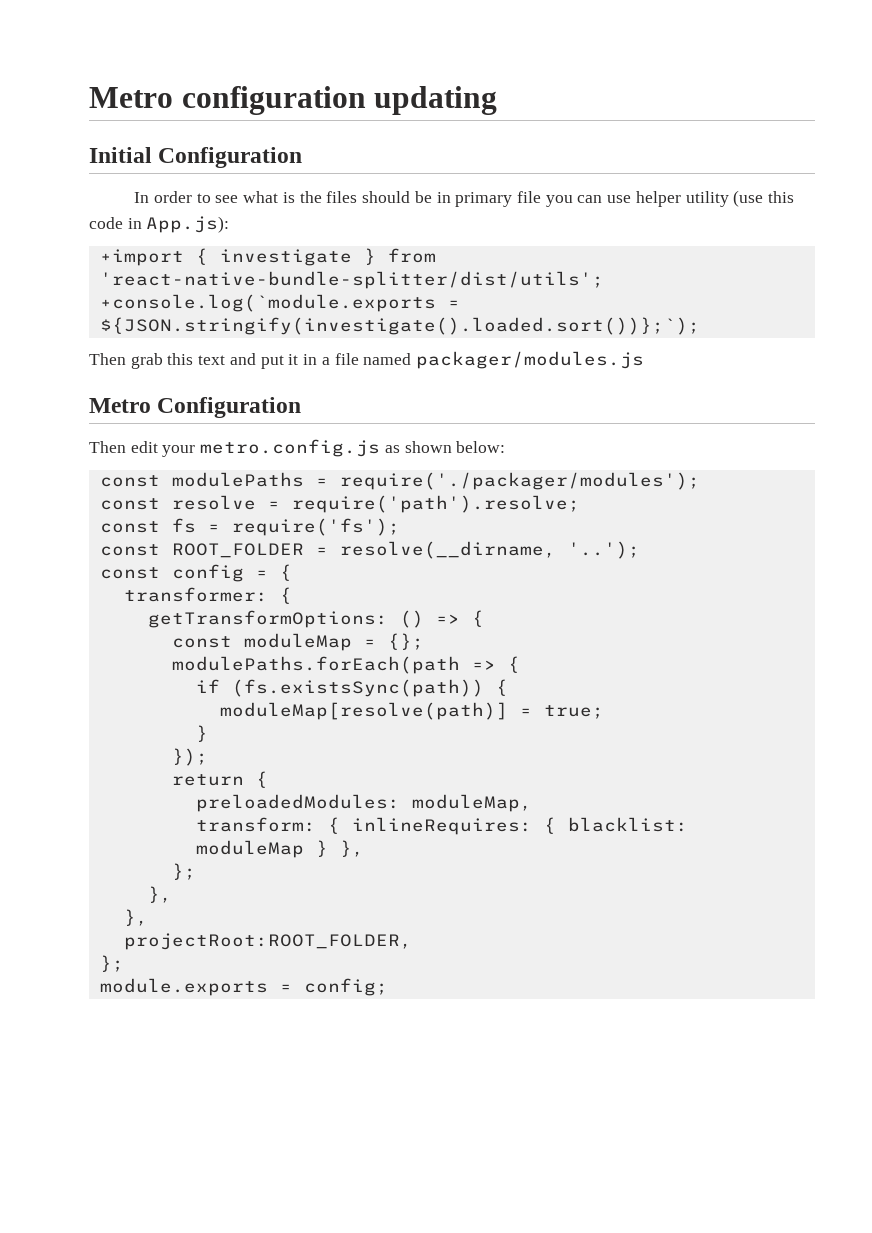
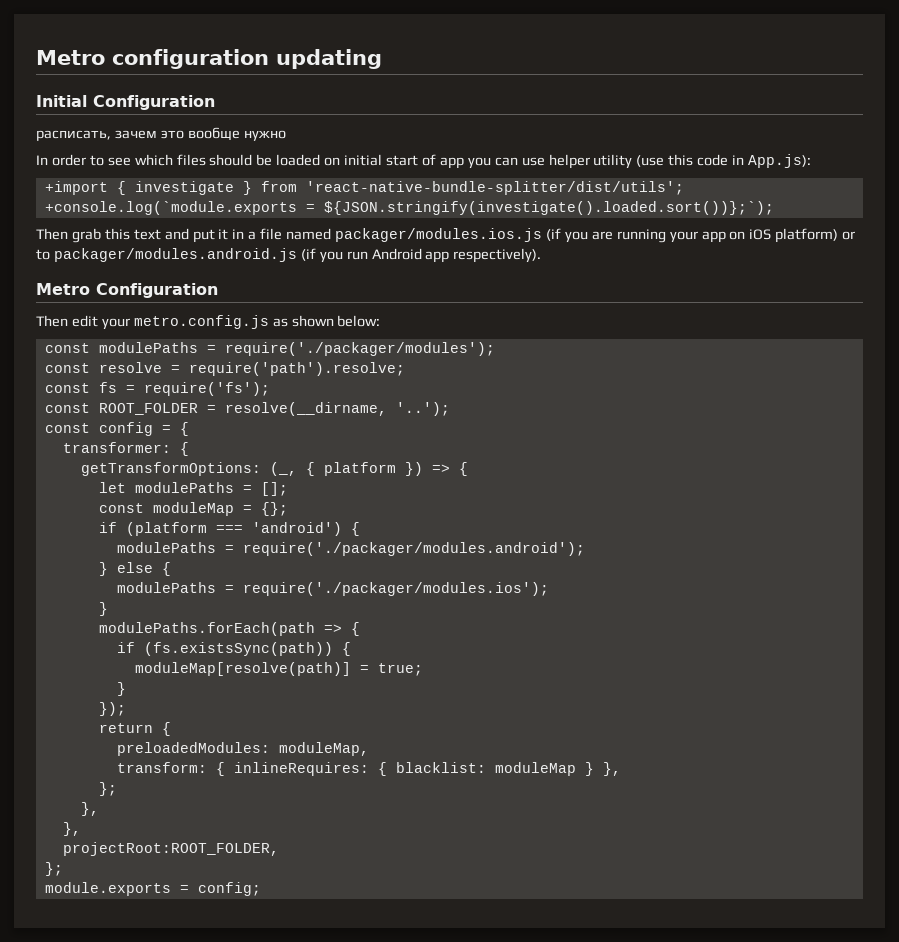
(303, 157) none -> [36,127,286,141] // расписать, зачем это вообще нужно
[243,191,542,207] what is the files should be in primary file -> [134,154,464,169] which files should be loaded on initial start of app
[415,351,644,369] packager/modules.js -> [335,228,856,243] [36,248,542,263] packager/modules.ios.js (if you are running your app on iOS platform) or to packager/modules.android.js (if you run Android app respectively).
[399,610,484,628] [171,633,424,651] () => { // const moduleMap = {}; -> [269,462,468,476] [98,482,288,496] [98,502,288,516] [98,522,360,536] [116,542,585,556] [98,562,171,576] [116,582,549,596] [98,602,108,616] (_, { platform }) => { // let modulePaths = []; // const moduleMap = {}; // if (platform === 'android') { // modulePaths = require('./packager/modules.android'); // } else { // modulePaths = require('./packager/modules.ios'); // }

